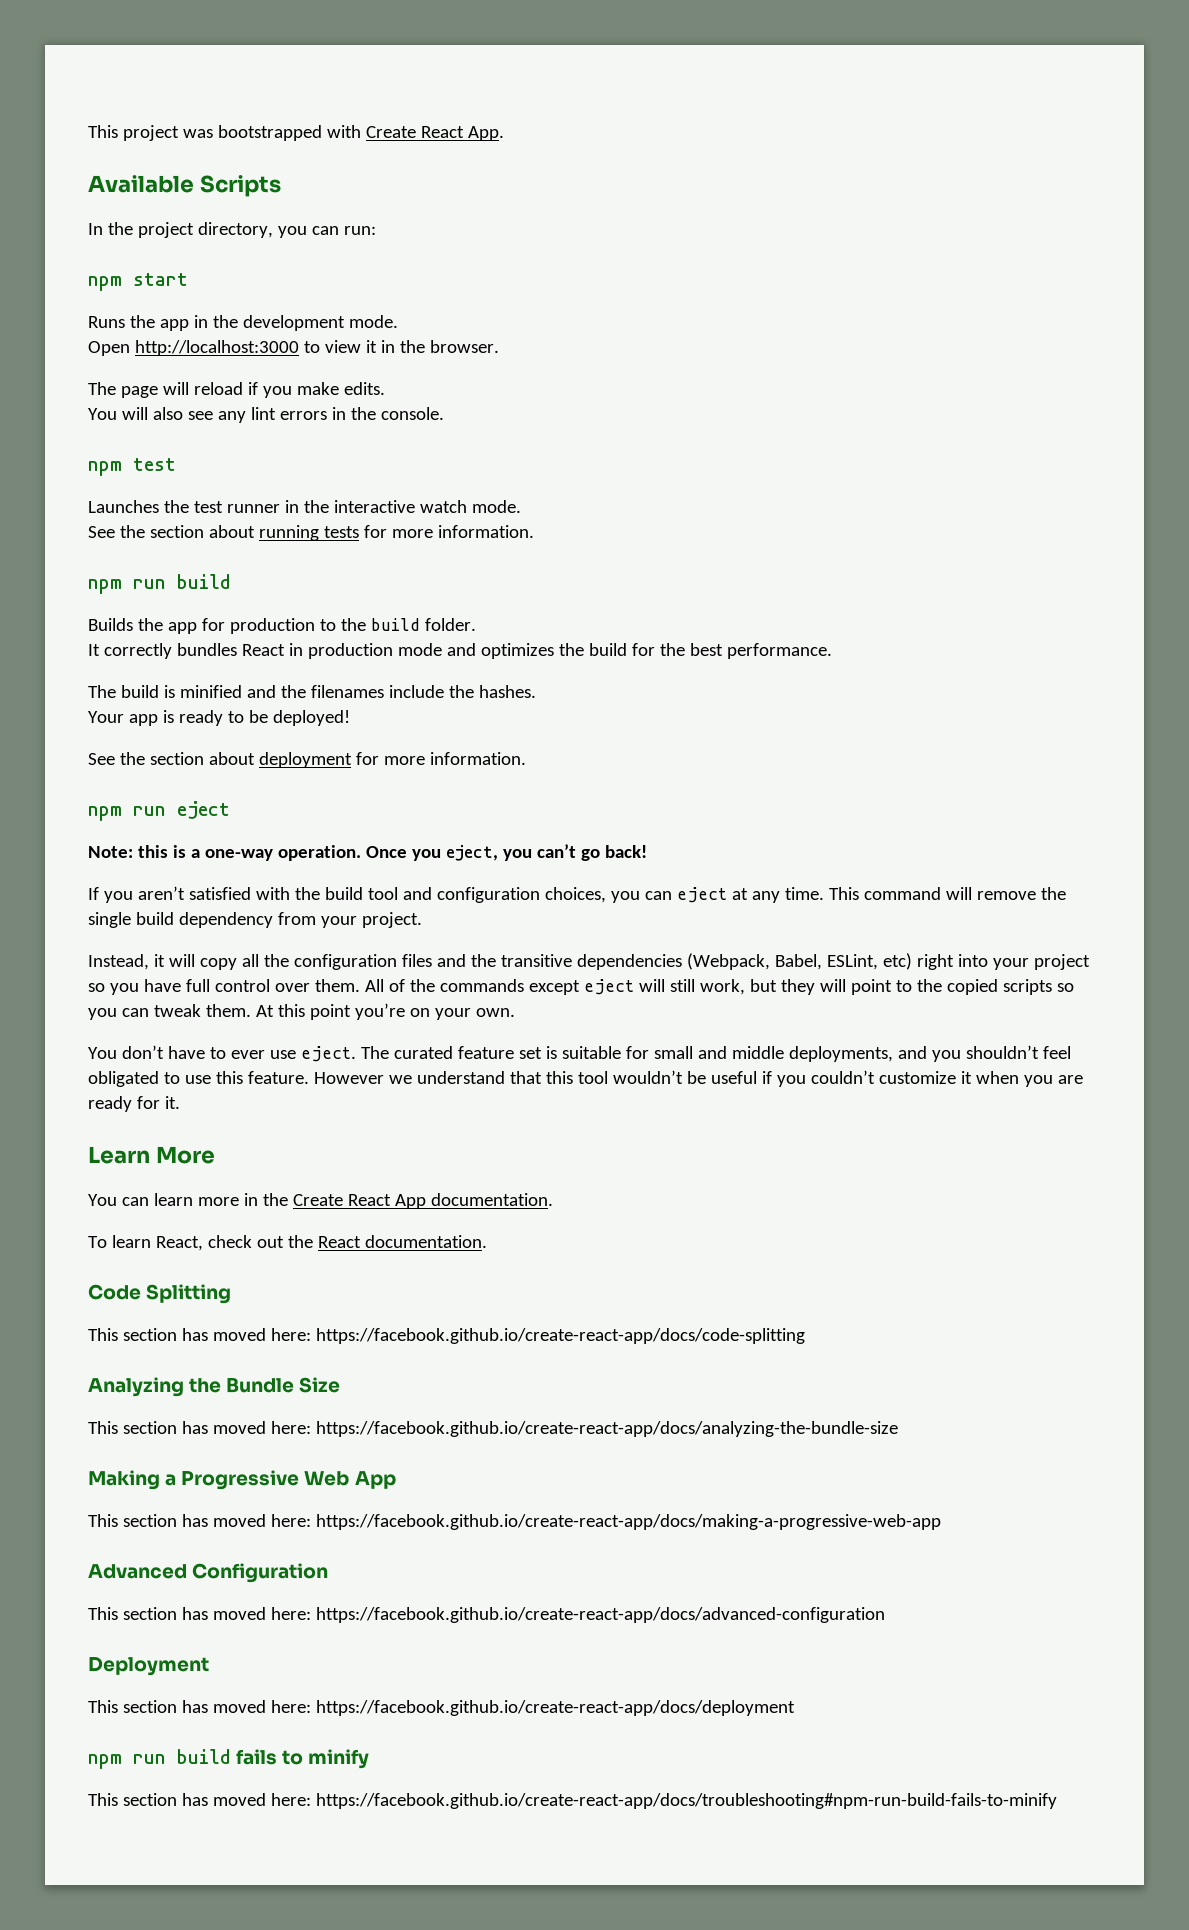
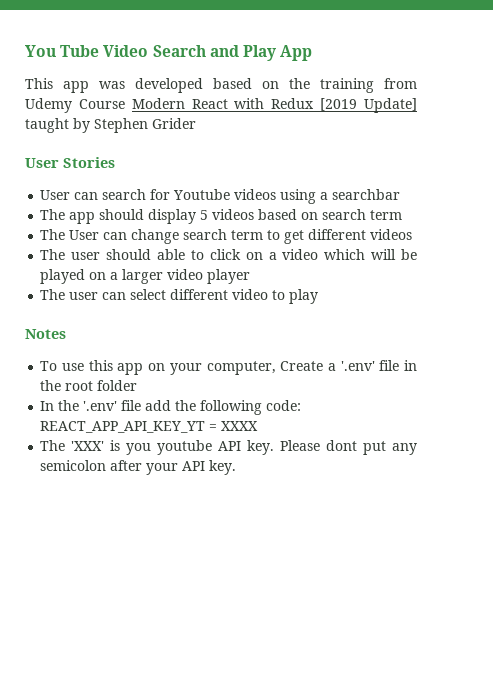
[88,125,504,141] [88,175,281,197] [88,222,376,238] [88,273,188,291] [88,315,398,331] [88,340,499,356] [88,382,385,398] [88,407,444,423] [88,458,176,476] [88,500,521,513] [88,525,534,541] [88,574,231,594] [88,618,476,634] [88,643,832,659] [88,685,536,698] [88,710,350,726] [88,752,526,768] [88,801,230,821] [88,844,647,861] [88,886,1066,903] [88,912,422,928] [88,953,1090,970] [88,979,1074,995] [88,1003,515,1020] [88,1045,1071,1062] [88,1070,1083,1087] [88,1096,180,1112] [88,1146,215,1164] [88,1193,553,1209] [88,1235,487,1251] [88,1284,232,1304] [88,1328,805,1344] [88,1377,341,1397] [88,1421,898,1437] [88,1470,396,1490] [88,1514,941,1530] [88,1563,329,1583] [88,1607,885,1623] [88,1657,209,1676] [88,1700,795,1716] [88,1749,370,1769] [88,1793,1057,1809] This project was bootstrapped with Create React App. // Available Scripts // In the project directory, you can run: // npm start // Runs the app in the development mode. // Open http://localhost:3000 to view it in the browser. // The page will reload if you make edits. // You will also see any lint errors in the console. // npm test // Launches the test runner in the interactive watch mode. // See the section about running tests for more information. // npm run build // Builds the app for production to the build folder. // It correctly bundles React in production mode and optimizes the build for the best performance. // The build is minified and the filenames include the hashes. // Your app is ready to be deployed! // See the section about deployment for more information. // npm run eject // Note: this is a one-way operation. Once you eject, you can’t go back! // If you aren’t satisfied with the build tool and configuration choices, you can eject at any time. This command will remove the single build dependency from your project. // Instead, it will copy all the configuration files and the transitive dependencies (Webpack, Babel, ESLint, etc) right into your project so you have full control over them. All of the commands except eject will still work, but they will point to the copied scripts so you can tweak them. At this point you’re on your own. // You don’t have to ever use eject. The curated feature set is suitable for small and middle deployments, and you shouldn’t feel obligated to use this feature. However we understand that this tool wouldn’t be useful if you couldn’t customize it when you are ready for it. // Learn More // You can learn more in the Create React App documentation. // To learn React, check out the React documentation. // Code Splitting // This section has moved here: https://facebook.github.io/create-react-app/docs/code-splitting // Analyzing the Bundle Size // This section has moved here: https://facebook.github.io/create-react-app/docs/analyzing-the-bundle-size // Making a Progressive Web App // This section has moved here: https://facebook.github.io/create-react-app/docs/making-a-progressive-web-app // Advanced Configuration // This section has moved here: https://facebook.github.io/create-react-app/docs/advanced-configuration // Deployment // This section has moved here: https://facebook.github.io/create-react-app/docs/deployment // npm run build fails to minify // This section has moved here: https://facebook.github.io/create-react-app/docs/troubleshooting#npm-run-build-fails-to-minify -> [25,45,313,61] [25,78,417,93] [25,98,417,113] [25,118,196,133] [25,157,115,168] [40,189,401,204] [40,209,403,224] [40,229,413,244] [40,249,417,260] [40,269,251,284] [40,289,319,304] [25,329,66,339] [40,360,417,375] [40,380,138,391] [40,400,302,415] [40,421,259,433] [40,440,417,455] [40,460,237,475] You Tube Video Search and Play App // This app was developed based on the training from Udemy Course Modern React with Redux [2019 Update] taught by Stephen Grider // User Stories // User can search for Youtube videos using a searchbar // The app should display 5 videos based on search term // The User can change search term to get different videos // The user should able to click on a video which will be played on a larger video player // The user can select different video to play // Notes // To use this app on your computer, Create a '.env' file in the root folder // In the '.env' file add the following code: REACT_APP_API_KEY_YT = XXXX // The 'XXX' is you youtube API key. Please dont put any semicolon after your API key.

